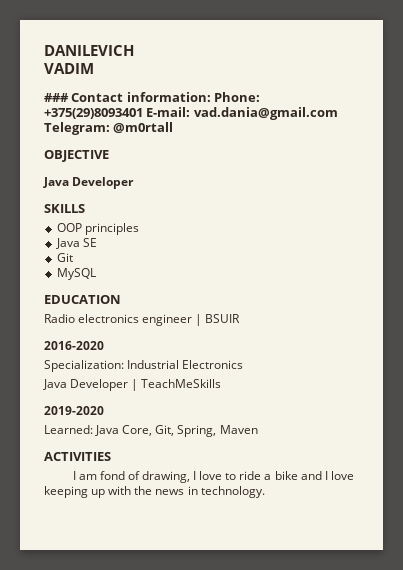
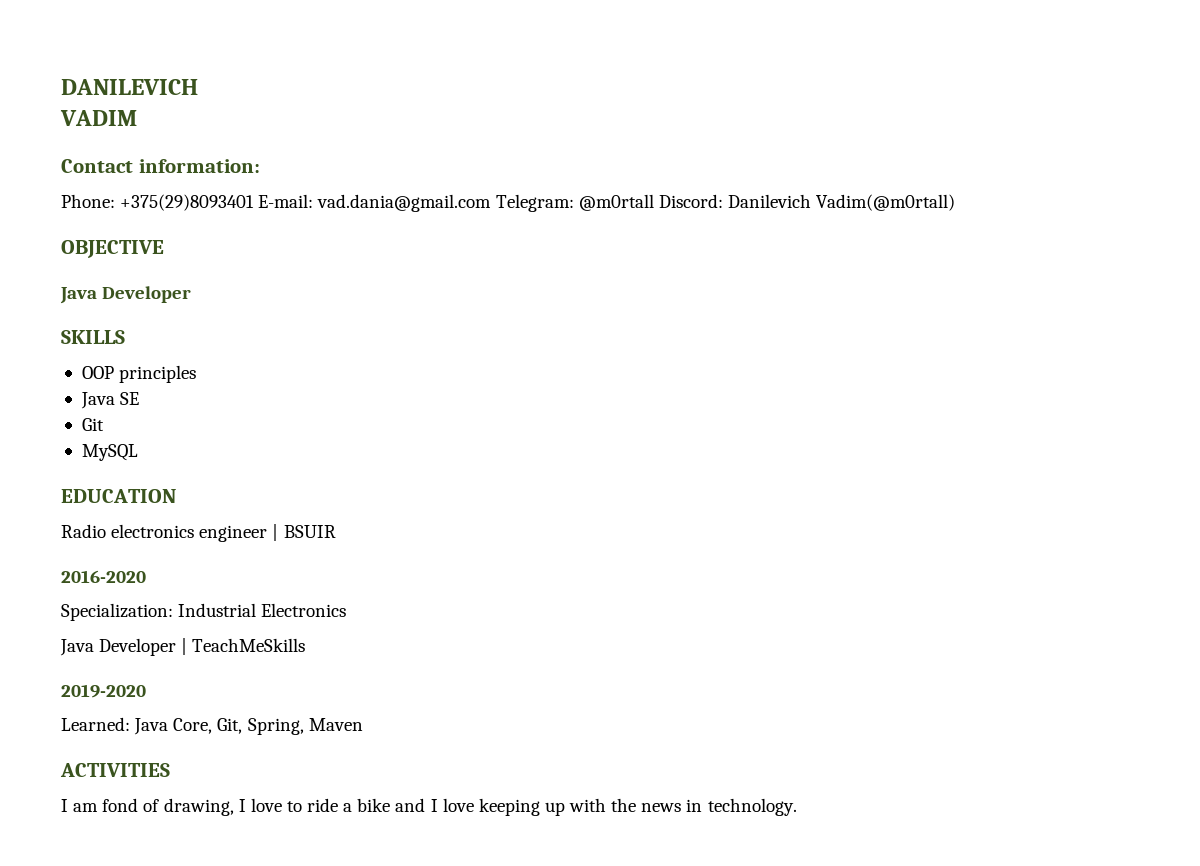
[44,93,69,102] ### -> (137, 118) none
(211, 97) none -> (260, 166) //
(174, 127) none -> [658,194,956,211] Discord: Danilevich Vadim(@m0rtall)

